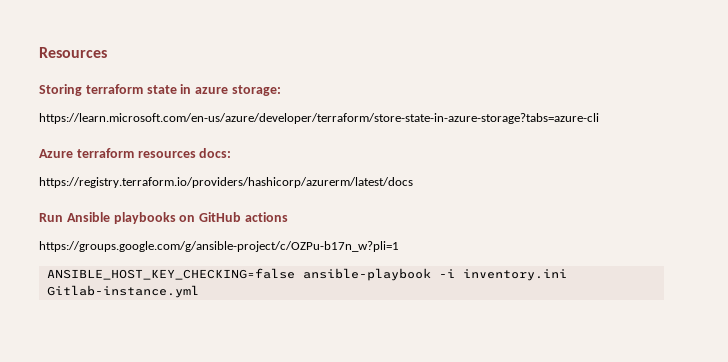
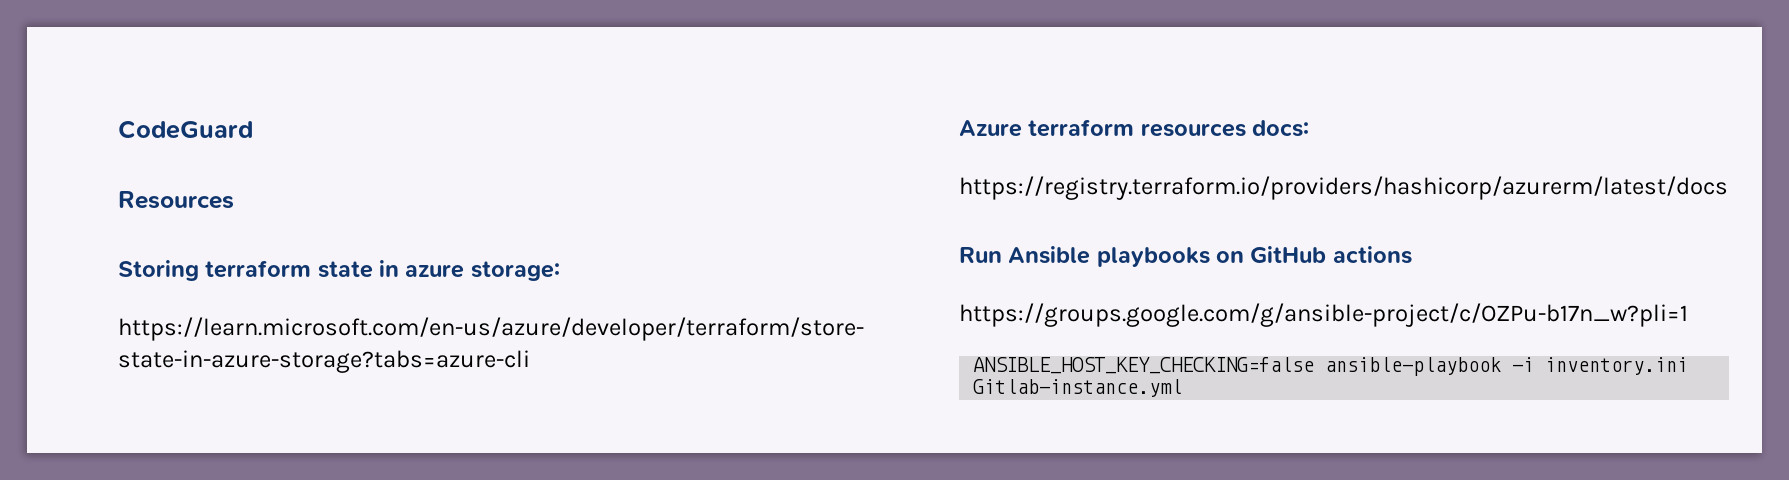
(39, 52) none -> [118,120,253,139] CodeGuard //

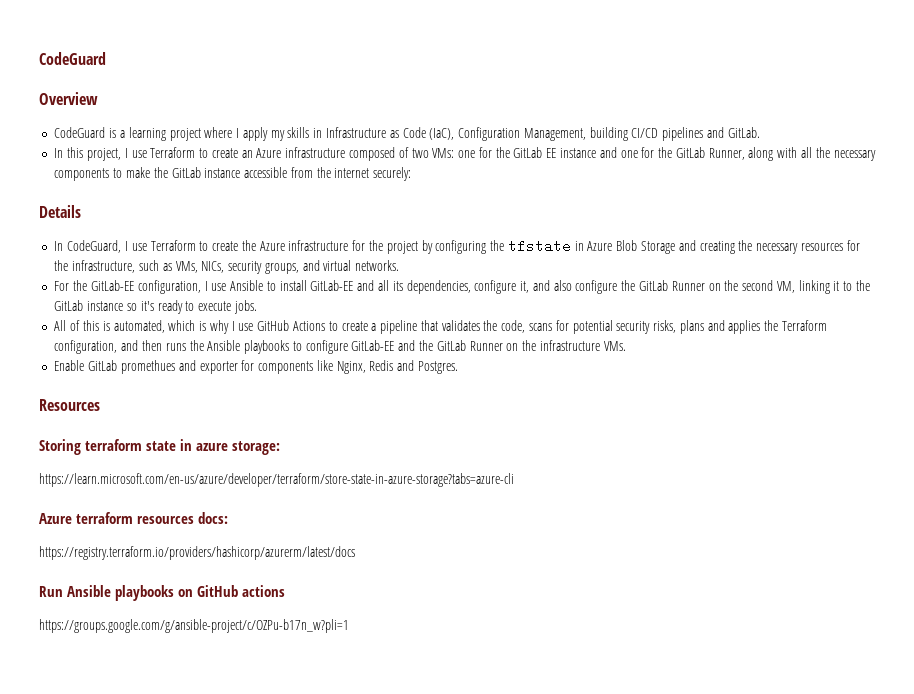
[118,120,253,139] CodeGuard -> [39,52,106,65] [39,92,98,105] [54,127,760,141] [54,147,876,161] [54,167,412,181] [39,205,81,218] [54,239,860,254] [54,260,400,274] [54,280,871,294] [54,300,257,314] [54,320,828,334] [54,340,626,354] [54,360,458,374] CodeGuard // Overview // CodeGuard is a learning project where I apply my skills in Infrastructure as Code (IaC), Configuration Management, building CI/CD pipelines and GitLab. // In this project, I use Terraform to create an Azure infrastructure composed of two VMs: one for the GitLab EE instance and one for the GitLab Runner, along with all the necessary components to make the GitLab instance accessible from the internet securely: // Details // In CodeGuard, I use Terraform to create the Azure infrastructure for the project by configuring the tfstate in Azure Blob Storage and creating the necessary resources for the infrastructure, such as VMs, NICs, security groups, and virtual networks. // For the GitLab-EE configuration, I use Ansible to install GitLab-EE and all its dependencies, configure it, and also configure the GitLab Runner on the second VM, linking it to the GitLab instance so it's ready to execute jobs. // All of this is automated, which is why I use GitHub Actions to create a pipeline that validates the code, scans for potential security risks, plans and applies the Terraform configuration, and then runs the Ansible playbooks to configure GitLab-EE and the GitLab Runner on the infrastructure VMs. // Enable GitLab promethues and exporter for components like Nginx, Redis and Postgres.
[973,357,1689,376] [973,379,1183,397] // ANSIBLE_HOST_KEY_CHECKING=false ansible-playbook -i inventory.ini Gitlab-instance.yml -> (349, 626) none

